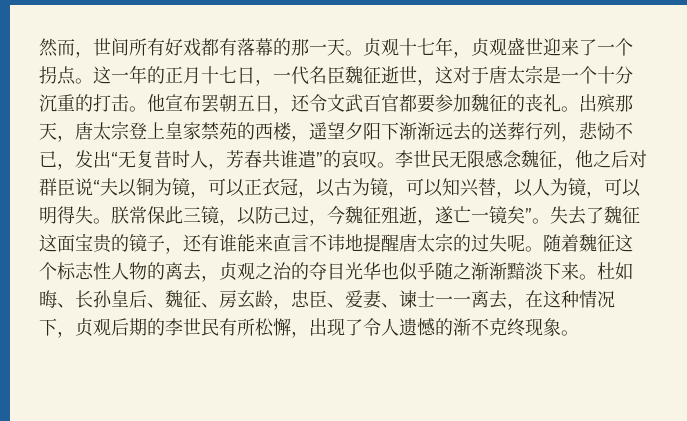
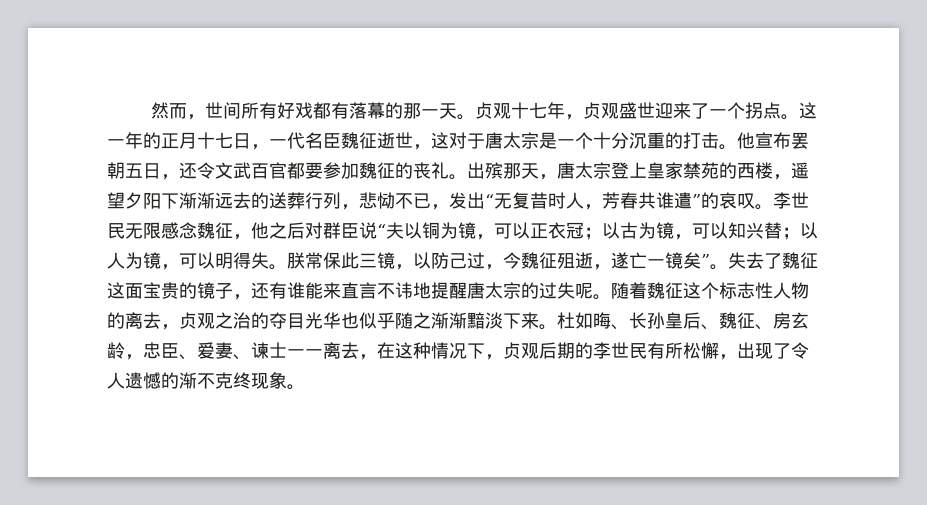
[298,191,316,198] ， -> [584,227,602,240] ；
[496,191,514,198] ， -> [782,227,800,240] ；

